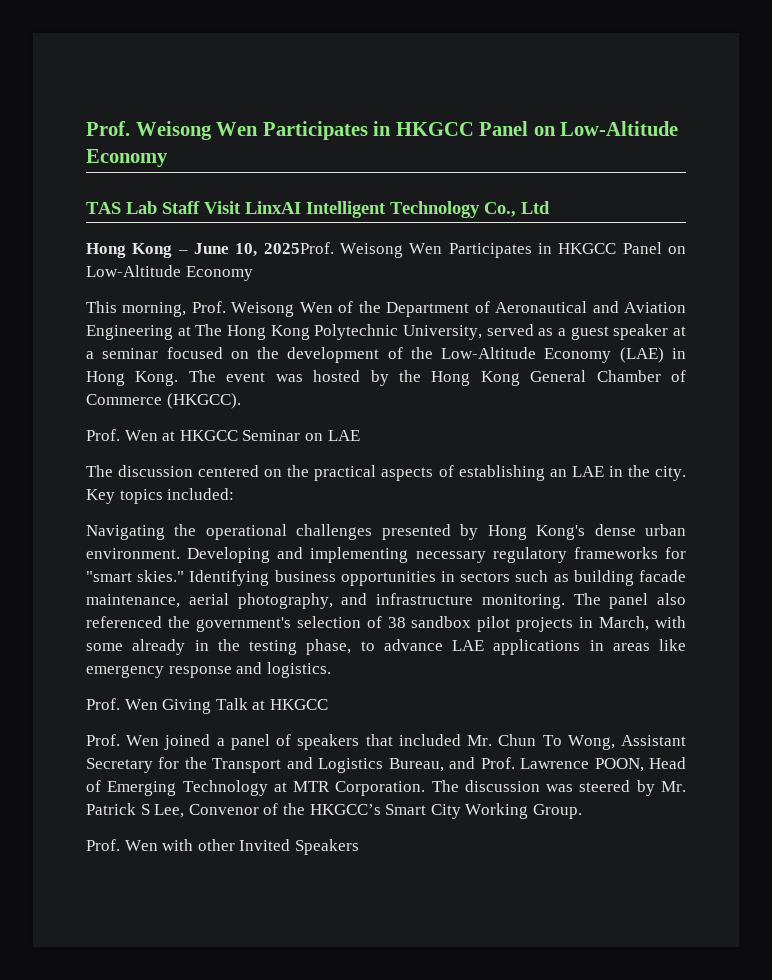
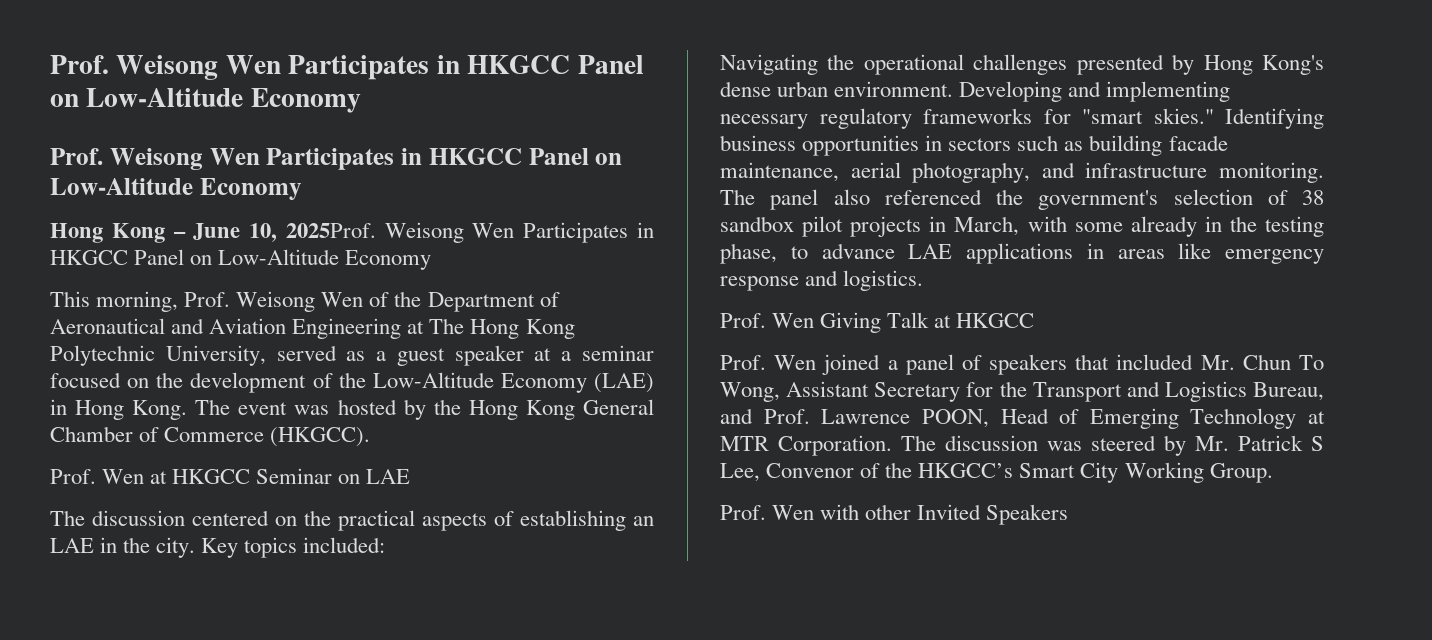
[86,201,550,218] TAS Lab Staff Visit LinxAI Intelligent Technology Co., Ltd -> [50,148,623,170] [50,178,302,200] Prof. Weisong Wen Participates in HKGCC Panel on Low-Altitude Economy

